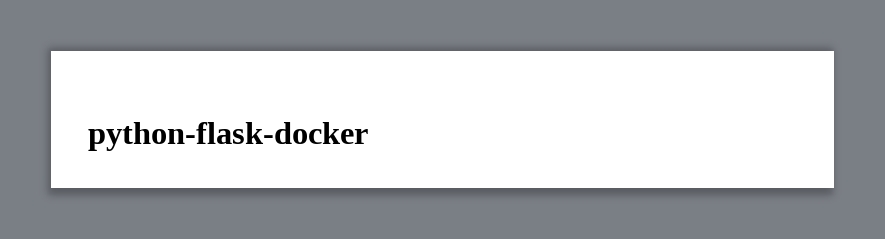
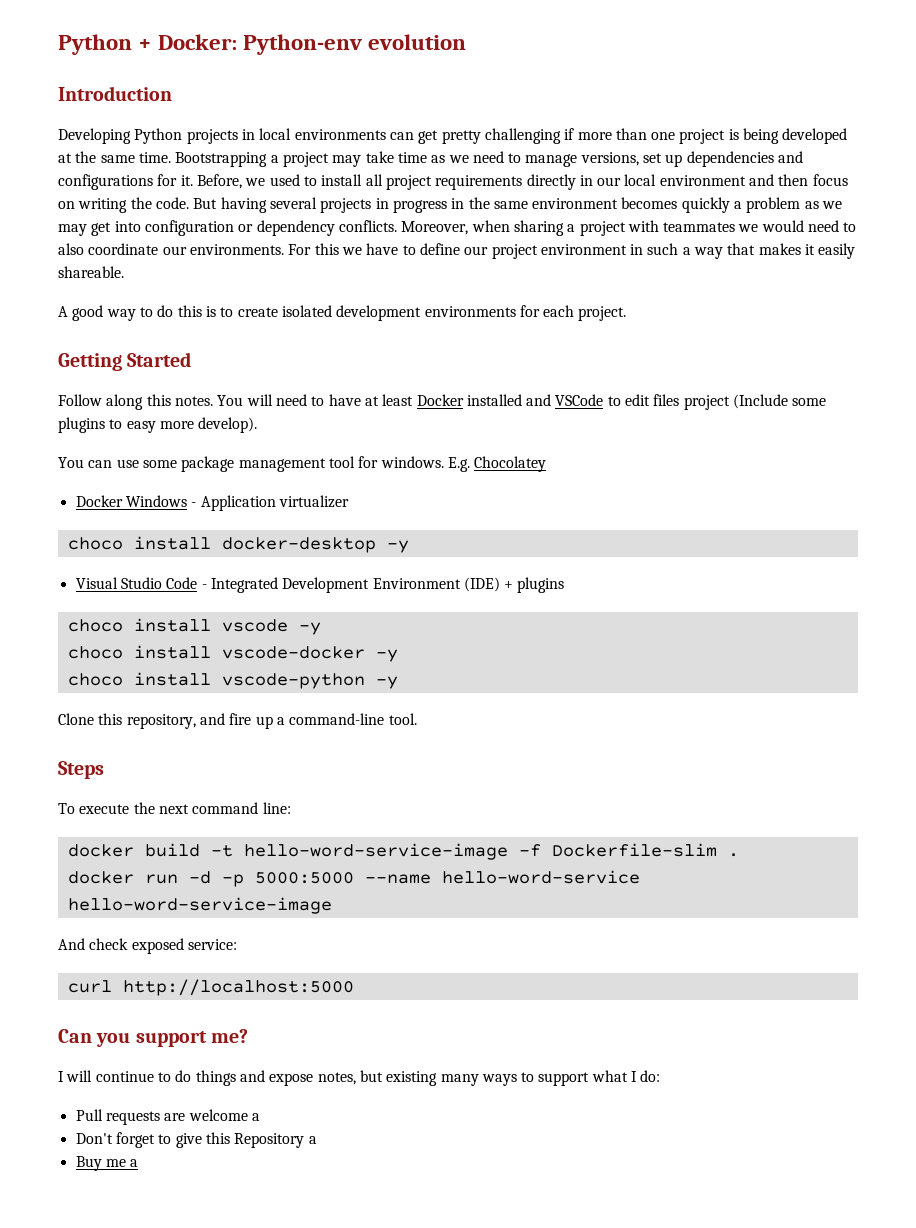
[88,122,368,151] python-flask-docker -> [58,34,467,55] [58,86,172,101] [58,128,848,144] [58,151,804,167] [58,174,848,190] [58,197,843,213] [58,220,857,236] [58,243,856,259] [58,266,124,278] [58,305,627,321] [58,352,192,371] [58,394,827,410] [58,417,258,433] [58,456,547,472] [75,495,349,511] [67,536,409,553] [75,577,565,593] [67,618,321,635] [67,645,398,662] [67,672,398,689] [58,713,417,729] [58,761,104,779] [58,802,291,814] [67,843,739,860] [67,870,640,887] [67,897,332,914] [58,938,237,954] [67,979,354,996] [58,1029,249,1047] [58,1070,661,1086] [75,1109,260,1125] [75,1132,317,1148] [75,1156,139,1171] Python + Docker: Python-env evolution // Introduction // Developing Python projects in local environments can get pretty challenging if more than one project is being developed at the same time. Bootstrapping a project may take time as we need to manage versions, set up dependencies and configurations for it. Before, we used to install all project requirements directly in our local environment and then focus on writing the code. But having several projects in progress in the same environment becomes quickly a problem as we may get into configuration or dependency conflicts. Moreover, when sharing a project with teammates we would need to also coordinate our environments. For this we have to define our project environment in such a way that makes it easily shareable. // A good way to do this is to create isolated development environments for each project. // Getting Started // Follow along this notes. You will need to have at least Docker installed and VSCode to edit files project (Include some plugins to easy more develop). // You can use some package management tool for windows. E.g. Chocolatey // Docker Windows - Application virtualizer // choco install docker-desktop -y // Visual Studio Code - Integrated Development Environment (IDE) + plugins // choco install vscode -y // choco install vscode-docker -y // choco install vscode-python -y // Clone this repository, and fire up a command-line tool. // Steps // To execute the next command line: // docker build -t hello-word-service-image -f Dockerfile-slim . // docker run -d -p 5000:5000 --name hello-word-service hello-word-service-image // And check exposed service: // curl http://localhost:5000 // Can you support me? // I will continue to do things and expose notes, but existing many ways to support what I do: // Pull requests are welcome a // Don't forget to give this Repository a // Buy me a

